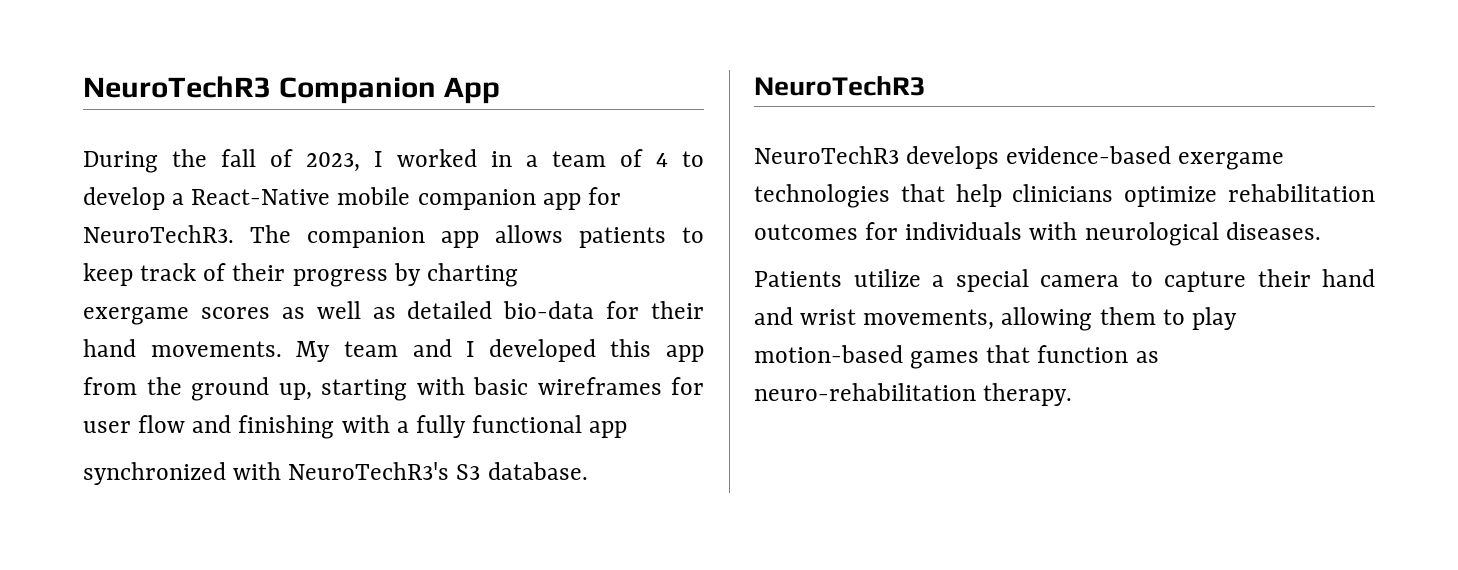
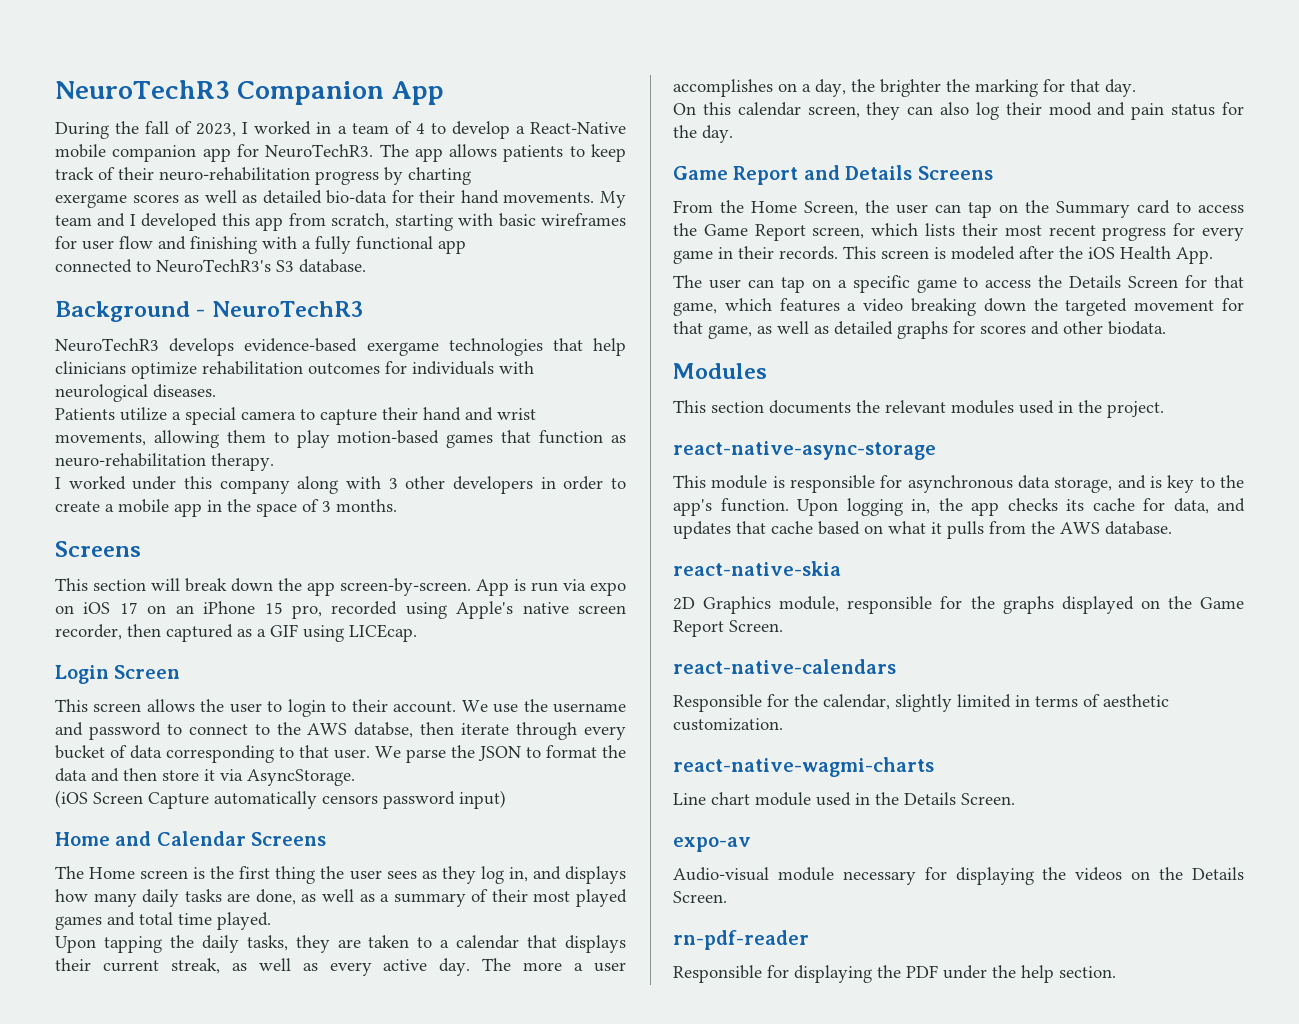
[307,227,425,248] companion -> (409, 150) none
(286, 272) none -> [159,167,310,181] neuro-rehabilitation
[146,377,312,401] the ground up, -> [331,213,390,229] scratch,
[83,462,282,485] synchronized with -> [55,259,151,273] connected to
(588, 471) none -> [55,301,206,322] Background -
(1073, 394) none -> [55,476,627,494] [55,499,397,517] [55,541,141,557] [55,578,626,596] [55,601,626,619] [55,624,417,642] [55,665,181,684] [55,699,626,717] [55,722,627,740] [55,745,626,763] [55,768,355,786] [55,790,506,809] [55,831,327,846] [55,866,626,884] [55,889,627,907] [55,912,271,930] [55,935,626,953] [55,958,626,976] [673,79,1136,97] [673,102,1244,120] [673,125,733,143] [673,165,993,185] [673,200,1244,218] [673,223,1244,241] [673,246,1213,264] [673,275,1244,293] [673,298,1244,316] [673,321,1166,339] [673,363,767,379] [673,400,1164,418] [673,441,936,460] [673,475,1244,493] [673,498,1245,516] [673,521,1172,539] [673,561,841,576] [673,596,1244,614] [673,620,783,637] [673,659,896,674] [673,694,1169,712] [673,718,783,731] [673,757,934,777] [673,792,1015,806] [673,837,751,852] [673,867,1244,885] [673,891,727,903] [673,930,809,950] [673,965,1116,983] // I worked under this company along with 3 other developers in order to create a mobile app in the space of 3 months. // Screens // This section will break down the app screen-by-screen. App is run via expo on iOS 17 on an iPhone 15 pro, recorded using Apple's native screen recorder, then captured as a GIF using LICEcap. // Login Screen // This screen allows the user to login to their account. We use the username and password to connect to the AWS databse, then iterate through every bucket of data corresponding to that user. We parse the JSON to format the data and then store it via AsyncStorage. // (iOS Screen Capture automatically censors password input) // Home and Calendar Screens // The Home screen is the first thing the user sees as they log in, and displays how many daily tasks are done, as well as a summary of their most played games and total time played. // Upon tapping the daily tasks, they are taken to a calendar that displays their current streak, as well as every active day. The more a user accomplishes on a day, the brighter the marking for that day. // On this calendar screen, they can also log their mood and pain status for the day. // Game Report and Details Screens // From the Home Screen, the user can tap on the Summary card to access the Game Report screen, which lists their most recent progress for every game in their records. This screen is modeled after the iOS Health App. // The user can tap on a specific game to access the Details Screen for that game, which features a video breaking down the targeted movement for that game, as well as detailed graphs for scores and other biodata. // Modules // This section documents the relevant modules used in the project. // react-native-async-storage // This module is responsible for asynchronous data storage, and is key to the app's function. Upon logging in, the app checks its cache for data, and updates that cache based on what it pulls from the AWS database. // react-native-skia // 2D Graphics module, responsible for the graphs displayed on the Game Report Screen. // react-native-calendars // Responsible for the calendar, slightly limited in terms of aesthetic customization. // react-native-wagmi-charts // Line chart module used in the Details Screen. // expo-av // Audio-visual module necessary for displaying the videos on the Details Screen. // rn-pdf-reader // Responsible for displaying the PDF under the help section.

